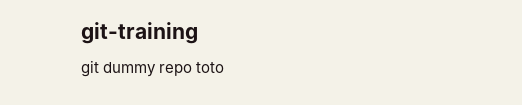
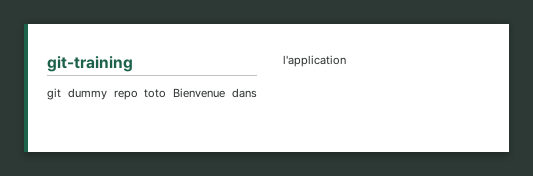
(225, 67) none -> [173,88,257,98] [283,55,346,67] Bienvenue dans l'application

